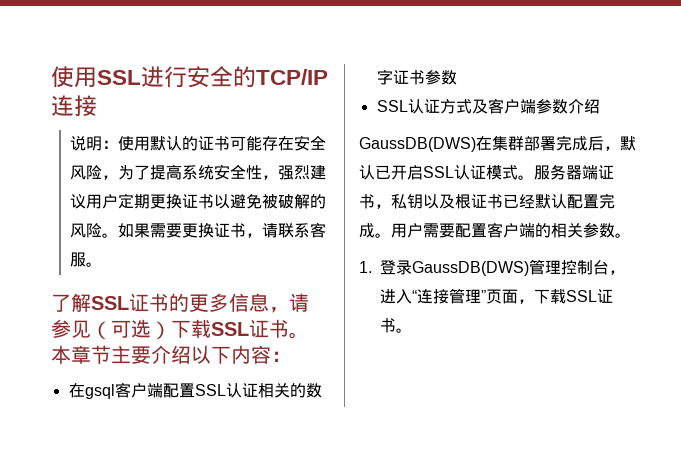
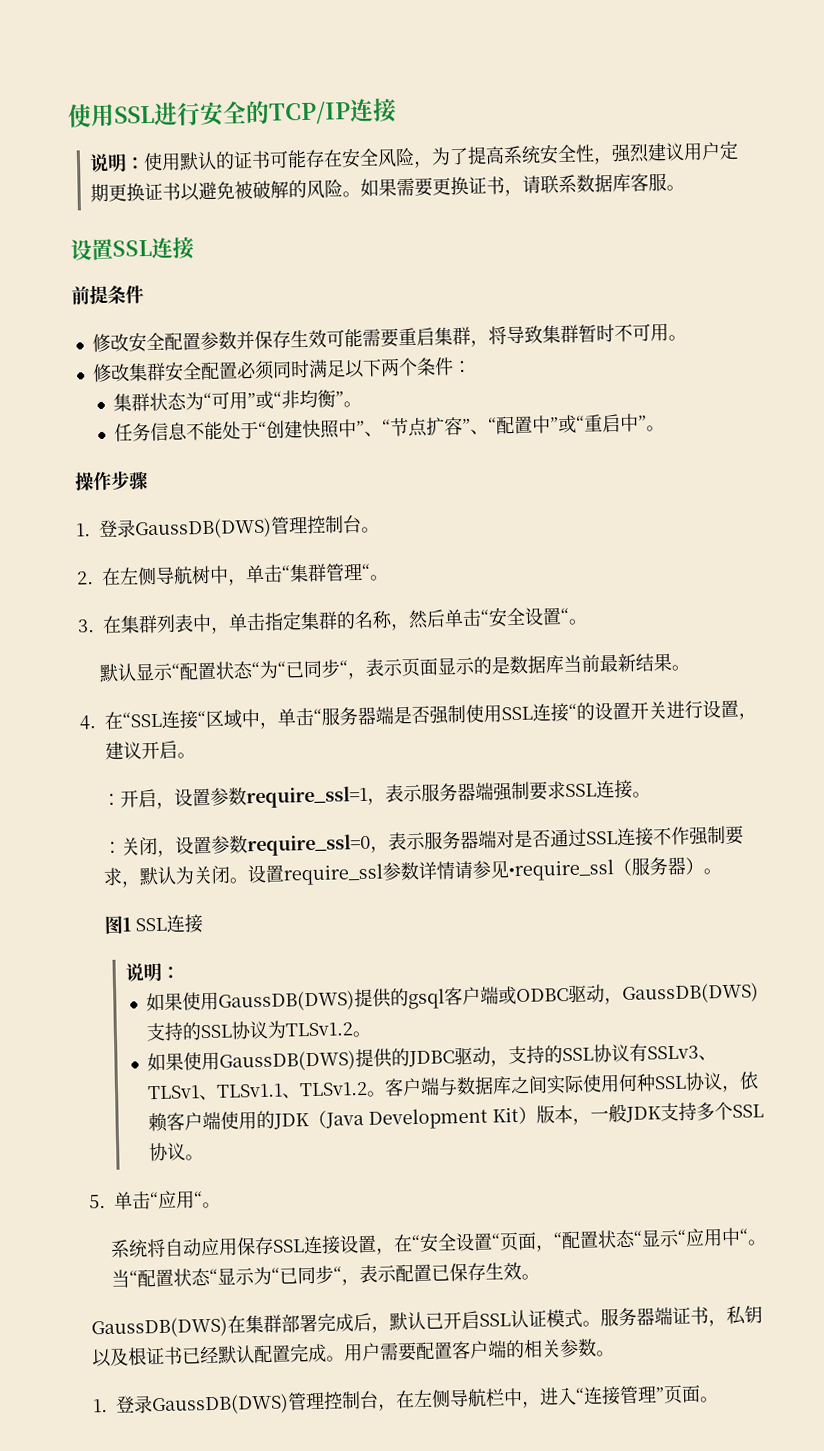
(310, 230) none -> [575,173,631,193] 数据库
[51,293,309,313] [51,319,309,340] [51,345,291,364] [68,382,322,399] [376,69,457,85] [376,98,600,114] 了解SSL证书的更多信息，请参见（可选）下载SSL证书。本章节主要介绍以下内容： // 在gsql客户端配置SSL认证相关的数字证书参数 // SSL认证方式及客户端参数介绍 -> [70,236,194,261] [71,284,144,305] [91,322,687,353] [91,357,472,383] [113,389,363,412] [114,413,666,442] [75,470,148,491] [76,514,380,540] [76,562,389,586] [77,607,588,634] [98,652,690,683] [79,699,757,730] [105,740,196,760] [101,779,651,809] [102,825,744,857] [102,856,722,888] [103,914,203,935] [124,962,180,982] [145,982,759,1012] [145,1020,372,1042] [146,1043,717,1072] [146,1071,759,1101] [147,1101,764,1133] [148,1142,204,1162] [89,1190,221,1210] [109,1227,767,1258] [110,1261,540,1288] 设置SSL连接 // 前提条件 // 修改安全配置参数并保存生效可能需要重启集群，将导致集群暂时不可用。 // 修改集群安全配置必须同时满足以下两个条件： // 集群状态为“可用”或“非均衡”。 // 任务信息不能处于“创建快照中”、“节点扩容”、“配置中”或“重启中”。 // 操作步骤 // 1.登录GaussDB(DWS)管理控制台。 // 2.在左侧导航树中，单击“集群管理“。 // 3.在集群列表中，单击指定集群的名称，然后单击“安全设置“。 // 默认显示“配置状态“为“已同步“，表示页面显示的是数据库当前最新结果。 // 4.在“SSL连接“区域中，单击“服务器端是否强制使用SSL连接“的设置开关进行设置，建议开启。 // ：开启，设置参数require_ssl=1，表示服务器端强制要求SSL连接。 // ：关闭，设置参数require_ssl=0，表示服务器端对是否通过SSL连接不作强制要求，默认为关闭。设置require_ssl参数详情请参见•require_ssl（服务器）。 // 图1 SSL连接 // 说明： // 如果使用GaussDB(DWS)提供的gsql客户端或ODBC驱动，GaussDB(DWS)支持的SSL协议为TLSv1.2。 // 如果使用GaussDB(DWS)提供的JDBC驱动，支持的SSL协议有SSLv3、TLSv1、TLSv1.1、TLSv1.2。客户端与数据库之间实际使用何种SSL协议，依赖客户端使用的JDK（Java Development Kit）版本，一般JDK支持多个SSL协议。 // 5.单击“应用“。 // 系统将自动应用保存SSL连接设置，在“安全设置“页面，“配置状态“显示“应用中“。当“配置状态“显示为“已同步“，表示配置已保存生效。
(625, 272) none -> [395,1387,541,1409] 在左侧导航栏中，
[518,289,613,304] [380,318,396,333] ，下载SSL证书 -> (701, 1393) none

